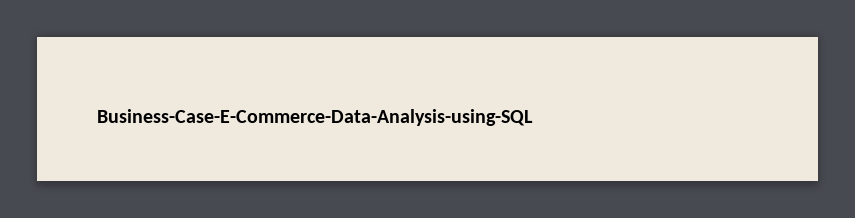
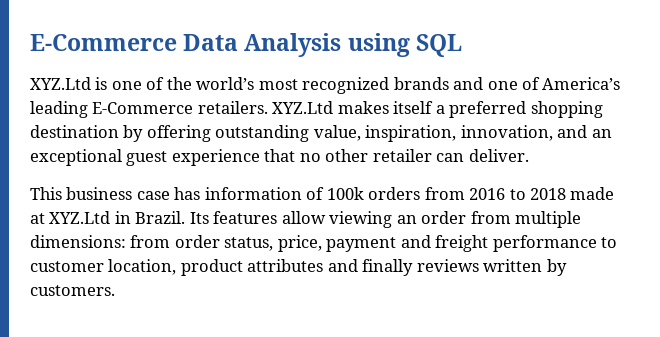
[97,109,533,126] Business-Case-E-Commerce-Data-Analysis-using-SQL -> [30,33,462,57] [30,77,621,94] [30,101,603,118] [30,125,612,142] [30,149,529,166] [30,187,615,200] [30,211,582,228] [30,235,618,252] [30,259,567,276] [30,285,115,296] E-Commerce Data Analysis using SQL // XYZ.Ltd is one of the world’s most recognized brands and one of America’s leading E-Commerce retailers. XYZ.Ltd makes itself a preferred shopping destination by offering outstanding value, inspiration, innovation, and an exceptional guest experience that no other retailer can deliver. // This business case has information of 100k orders from 2016 to 2018 made at XYZ.Ltd in Brazil. Its features allow viewing an order from multiple dimensions: from order status, price, payment and freight performance to customer location, product attributes and finally reviews written by customers.

